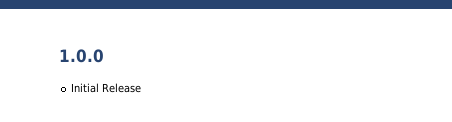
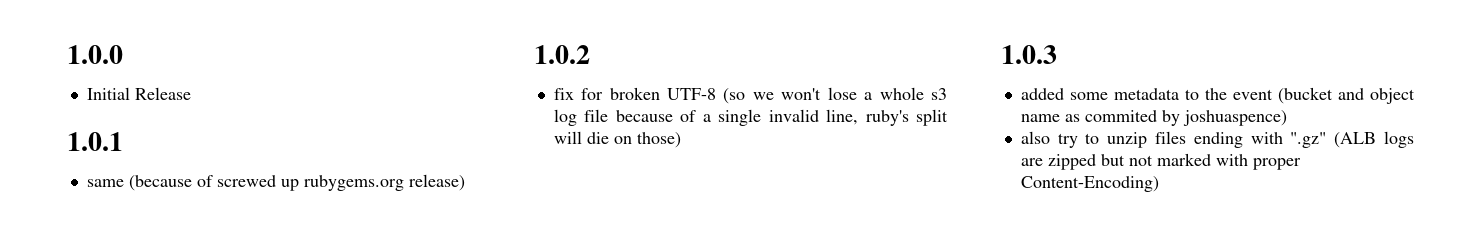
(142, 88) none -> [67,132,123,151] [86,174,465,191] [534,45,590,64] [553,87,947,104] [553,109,948,126] [553,131,681,148] [1001,45,1057,64] [1020,87,1415,104] [1020,110,1287,126] [1020,131,1414,148] [1020,153,1301,170] [1020,176,1159,192] // 1.0.1 // same (because of screwed up rubygems.org release) // 1.0.2 // fix for broken UTF-8 (so we won't lose a whole s3 log file because of a single invalid line, ruby's split will die on those) // 1.0.3 // added some metadata to the event (bucket and object name as commited by joshuaspence) // also try to unzip files ending with ".gz" (ALB logs are zipped but not marked with proper Content-Encoding)

